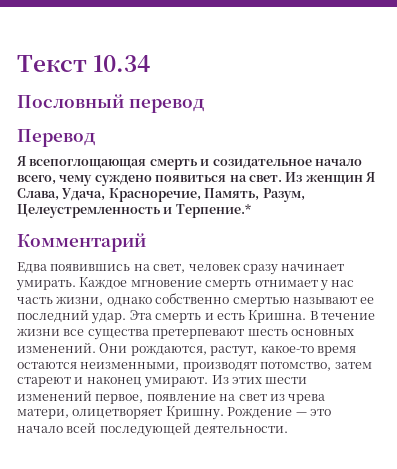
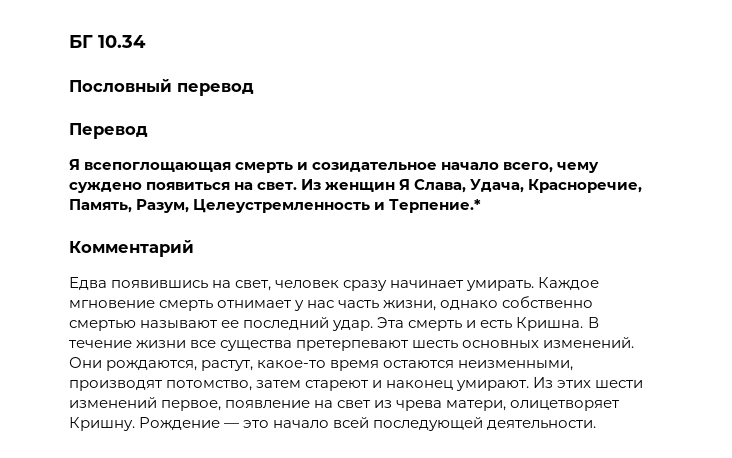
[17,55,87,72] Текст -> [69,35,93,48] БГ

